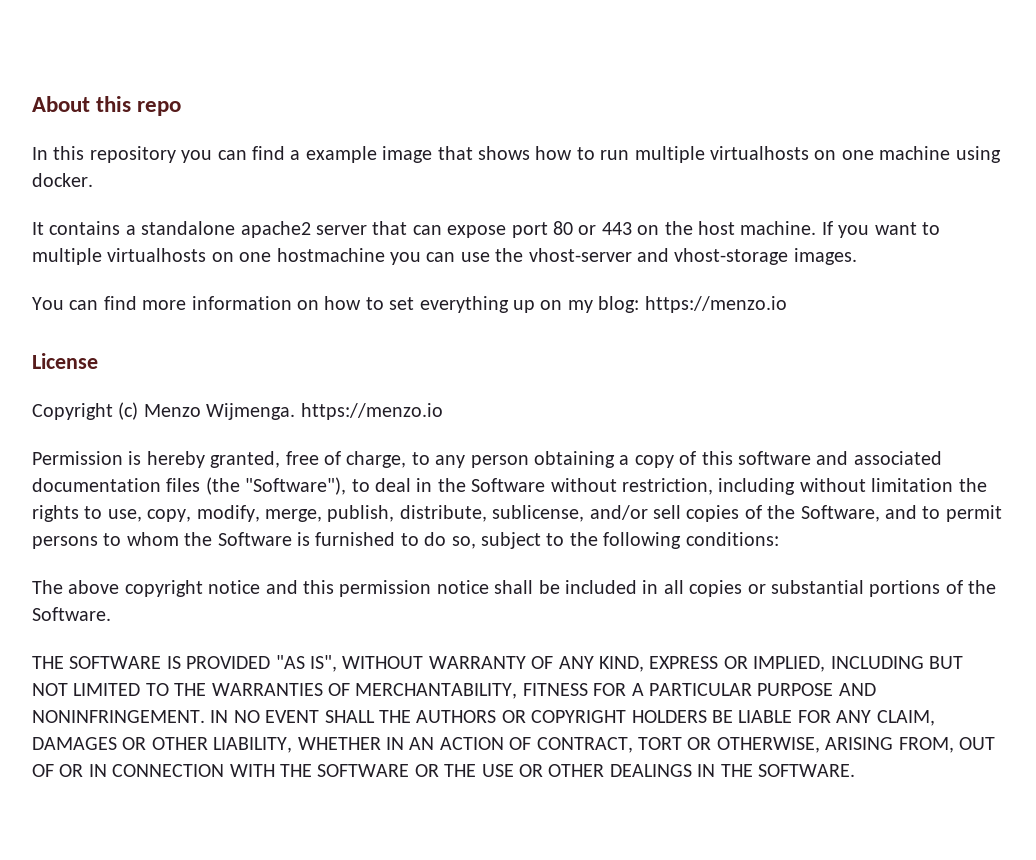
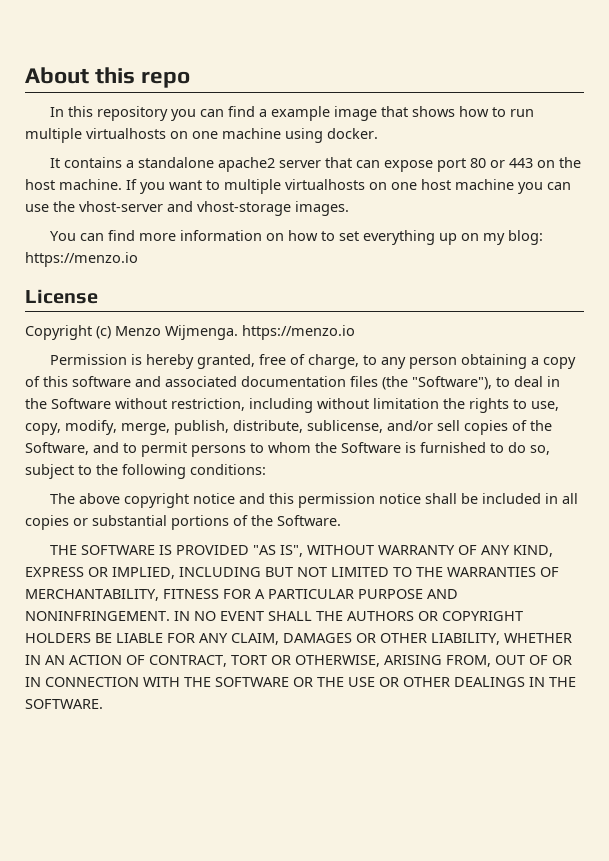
[276,248,385,262] hostmachine -> [421,179,514,190] host machine

